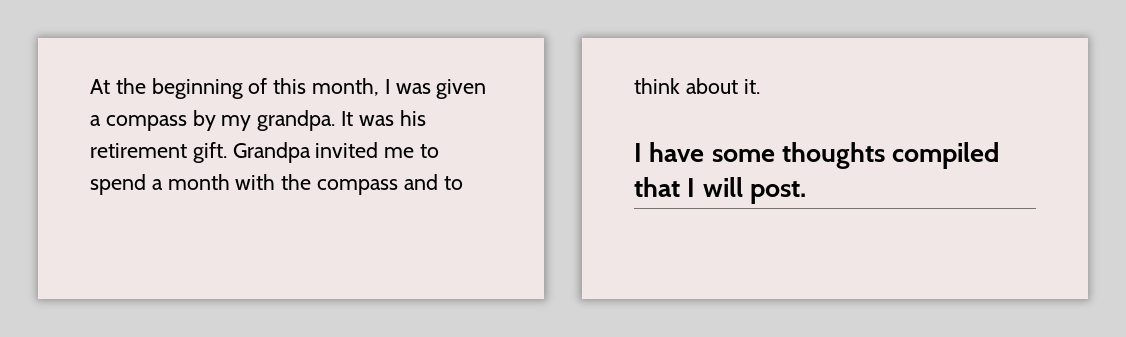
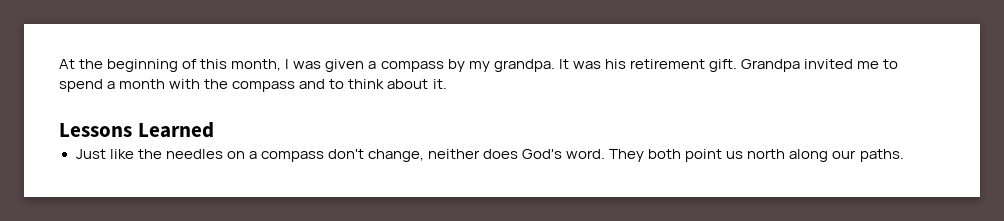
[634,142,1000,169] [634,177,806,204] I have some thoughts compiled that I will post. -> [59,122,214,138] [75,149,904,162] Lessons Learned // Just like the needles on a compass don't change, neither does God's word. They both point us north along our paths.

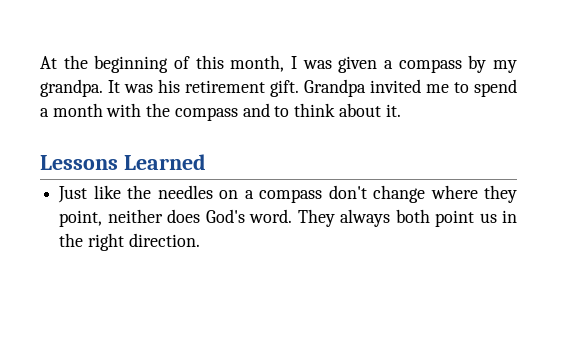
[367,149,424,162] change, -> [373,185,517,203] [59,210,103,227] change where they point,
(645, 155) none -> [340,209,391,227] always
[747,149,904,162] north along our paths. -> [502,210,518,223] [59,233,200,251] in the right direction.

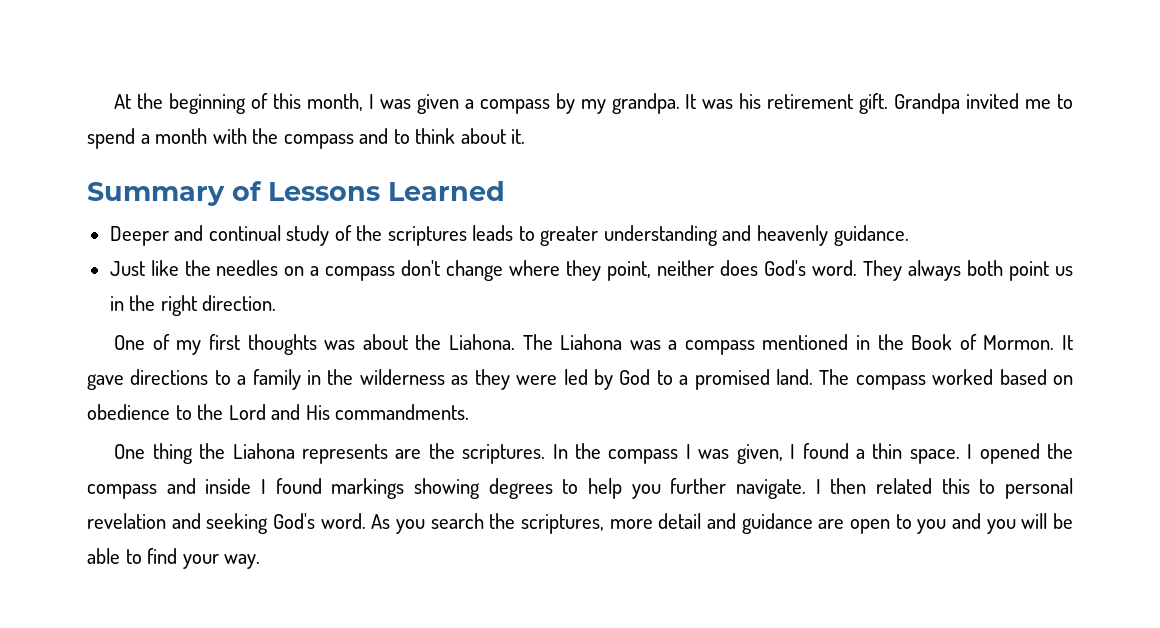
(401, 110) none -> [87,181,262,206] Summary of
(206, 162) none -> [109,225,909,246] // Deeper and continual study of the scriptures leads to greater understanding and heavenly guidance.
(200, 240) none -> [114,334,1074,355] [87,369,1073,390] [87,404,470,420] [114,443,1074,464] [87,478,1073,499] [87,513,1073,534] [87,548,261,569] // One of my first thoughts was about the Liahona. The Liahona was a compass mentioned in the Book of Mormon. It gave directions to a family in the wilderness as they were led by God to a promised land. The compass worked based on obedience to the Lord and His commandments. // One thing the Liahona represents are the scriptures. In the compass I was given, I found a thin space. I opened the compass and inside I found markings showing degrees to help you further navigate. I then related this to personal revelation and seeking God's word. As you search the scriptures, more detail and guidance are open to you and you will be able to find your way.

